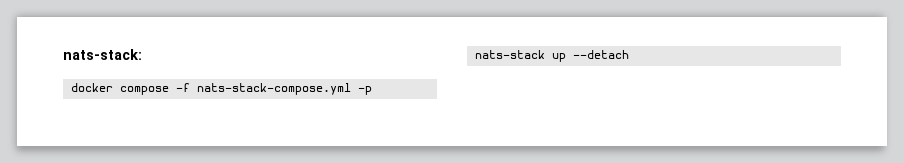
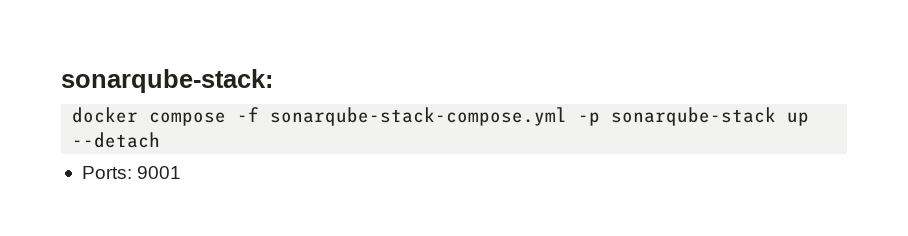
[63,49,142,60] nats-stack: -> [61,69,273,93] sonarqube-stack:
[196,83,372,95] [474,50,545,59] nats-stack-compose.yml -p nats-stack -> [270,107,777,126] sonarqube-stack-compose.yml -p sonarqube-stack
(629, 54) none -> [81,166,182,179] // Ports: 9001

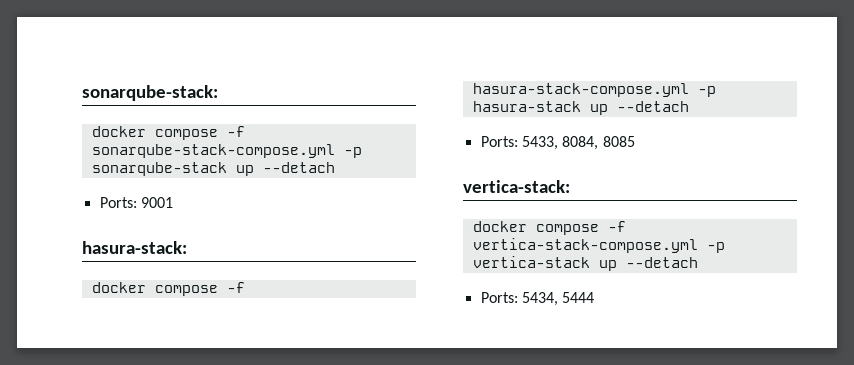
(182, 172) none -> [82,241,187,254] [91,282,245,296] [472,83,716,97] [472,101,689,115] [480,136,635,150] [463,180,570,193] [472,221,626,235] [472,238,725,253] [472,256,698,271] [480,292,595,306] // hasura-stack: // docker compose -f hasura-stack-compose.yml -p hasura-stack up --detach // Ports: 5433, 8084, 8085 // vertica-stack: // docker compose -f vertica-stack-compose.yml -p vertica-stack up --detach // Ports: 5434, 5444

